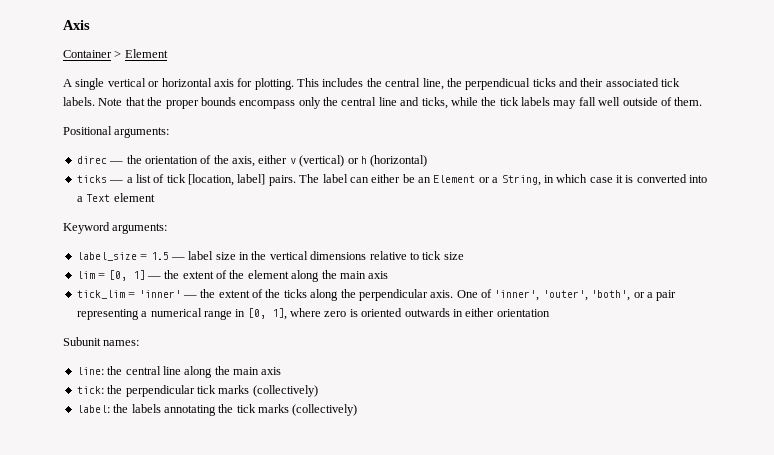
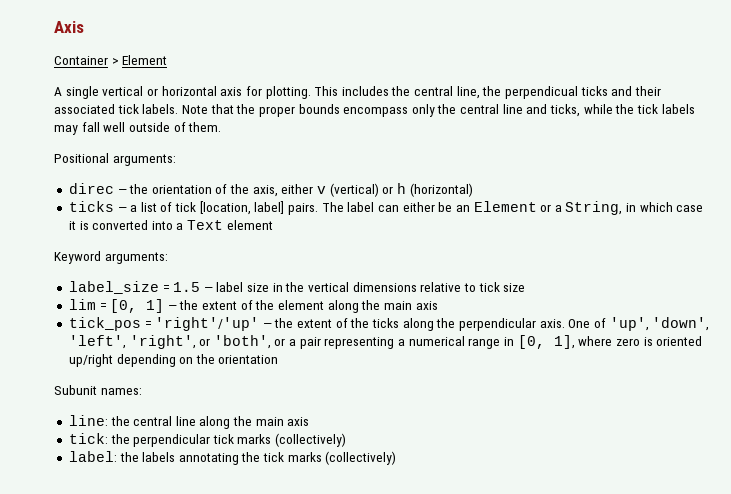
[76,290,181,299] tick_lim = 'inner' -> [68,317,260,331] tick_pos = 'right'/'up'
[494,290,588,301] 'inner', 'outer', -> [609,317,710,331] [68,335,211,349] 'up', 'down', 'left', 'right', or
[404,308,495,317] outwards in either -> [68,354,215,367] up/right depending on the

